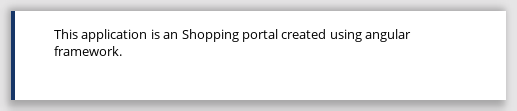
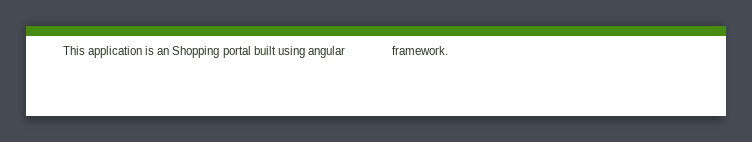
[281,29,327,39] created -> [253,46,276,55] built

